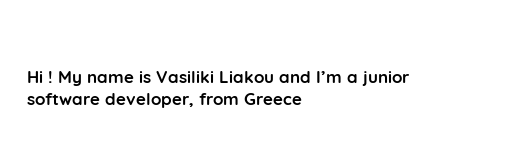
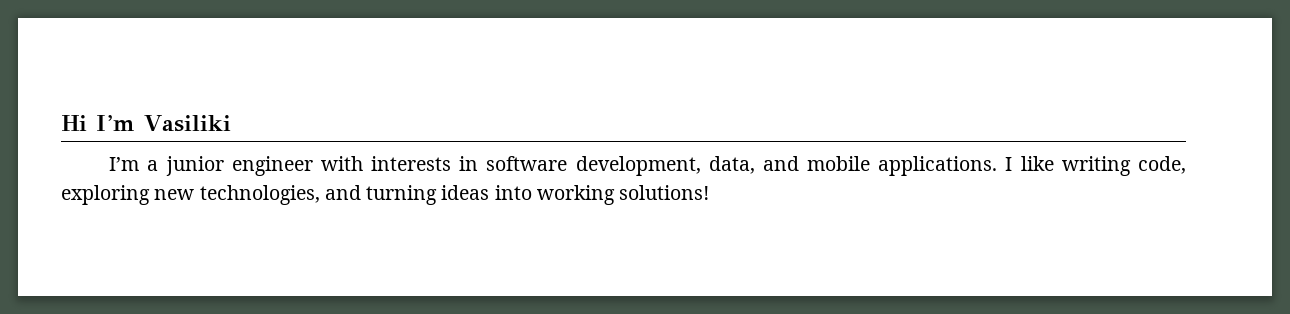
[48,71,151,86] ! My name is -> [96,115,135,131] I’m
[219,71,311,83] Liakou and -> (231, 123) //
[27,93,302,108] software developer, from Greece -> [231,156,1186,176] [61,185,710,205] engineer with interests in software development, data, and mobile applications. I like writing code, exploring new technologies, and turning ideas into working solutions!

